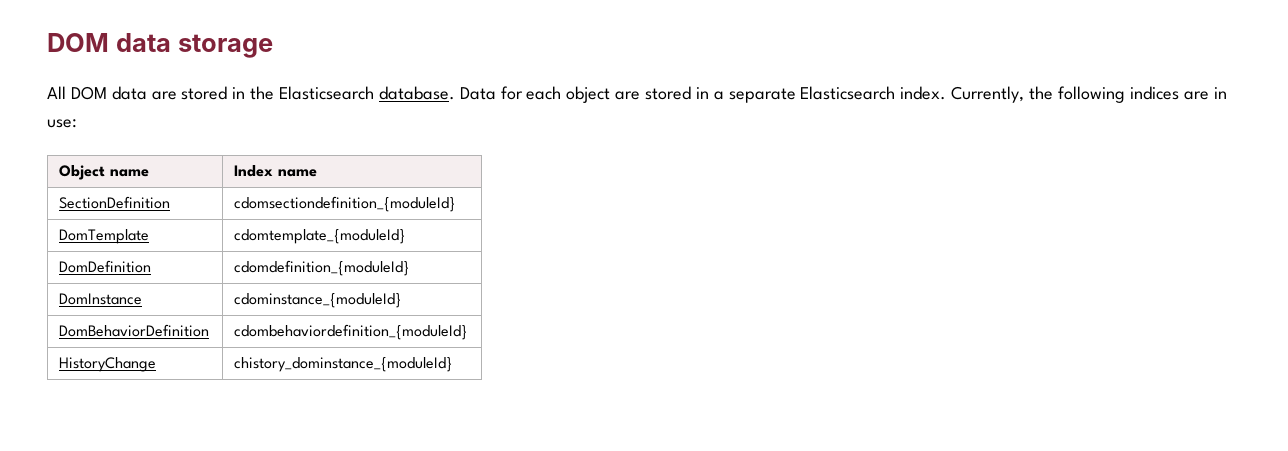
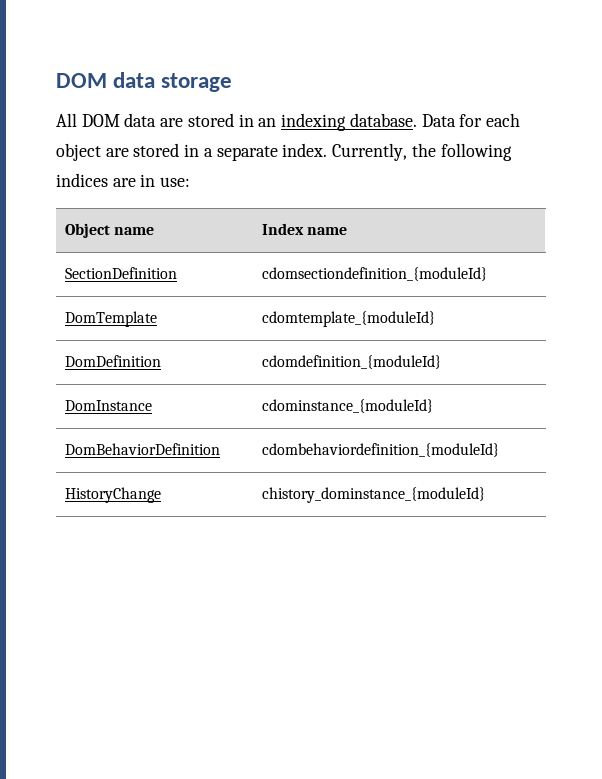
[250,86,375,100] the Elasticsearch -> [258,113,347,131] an indexing
[800,86,896,100] Elasticsearch -> (278, 153) none

